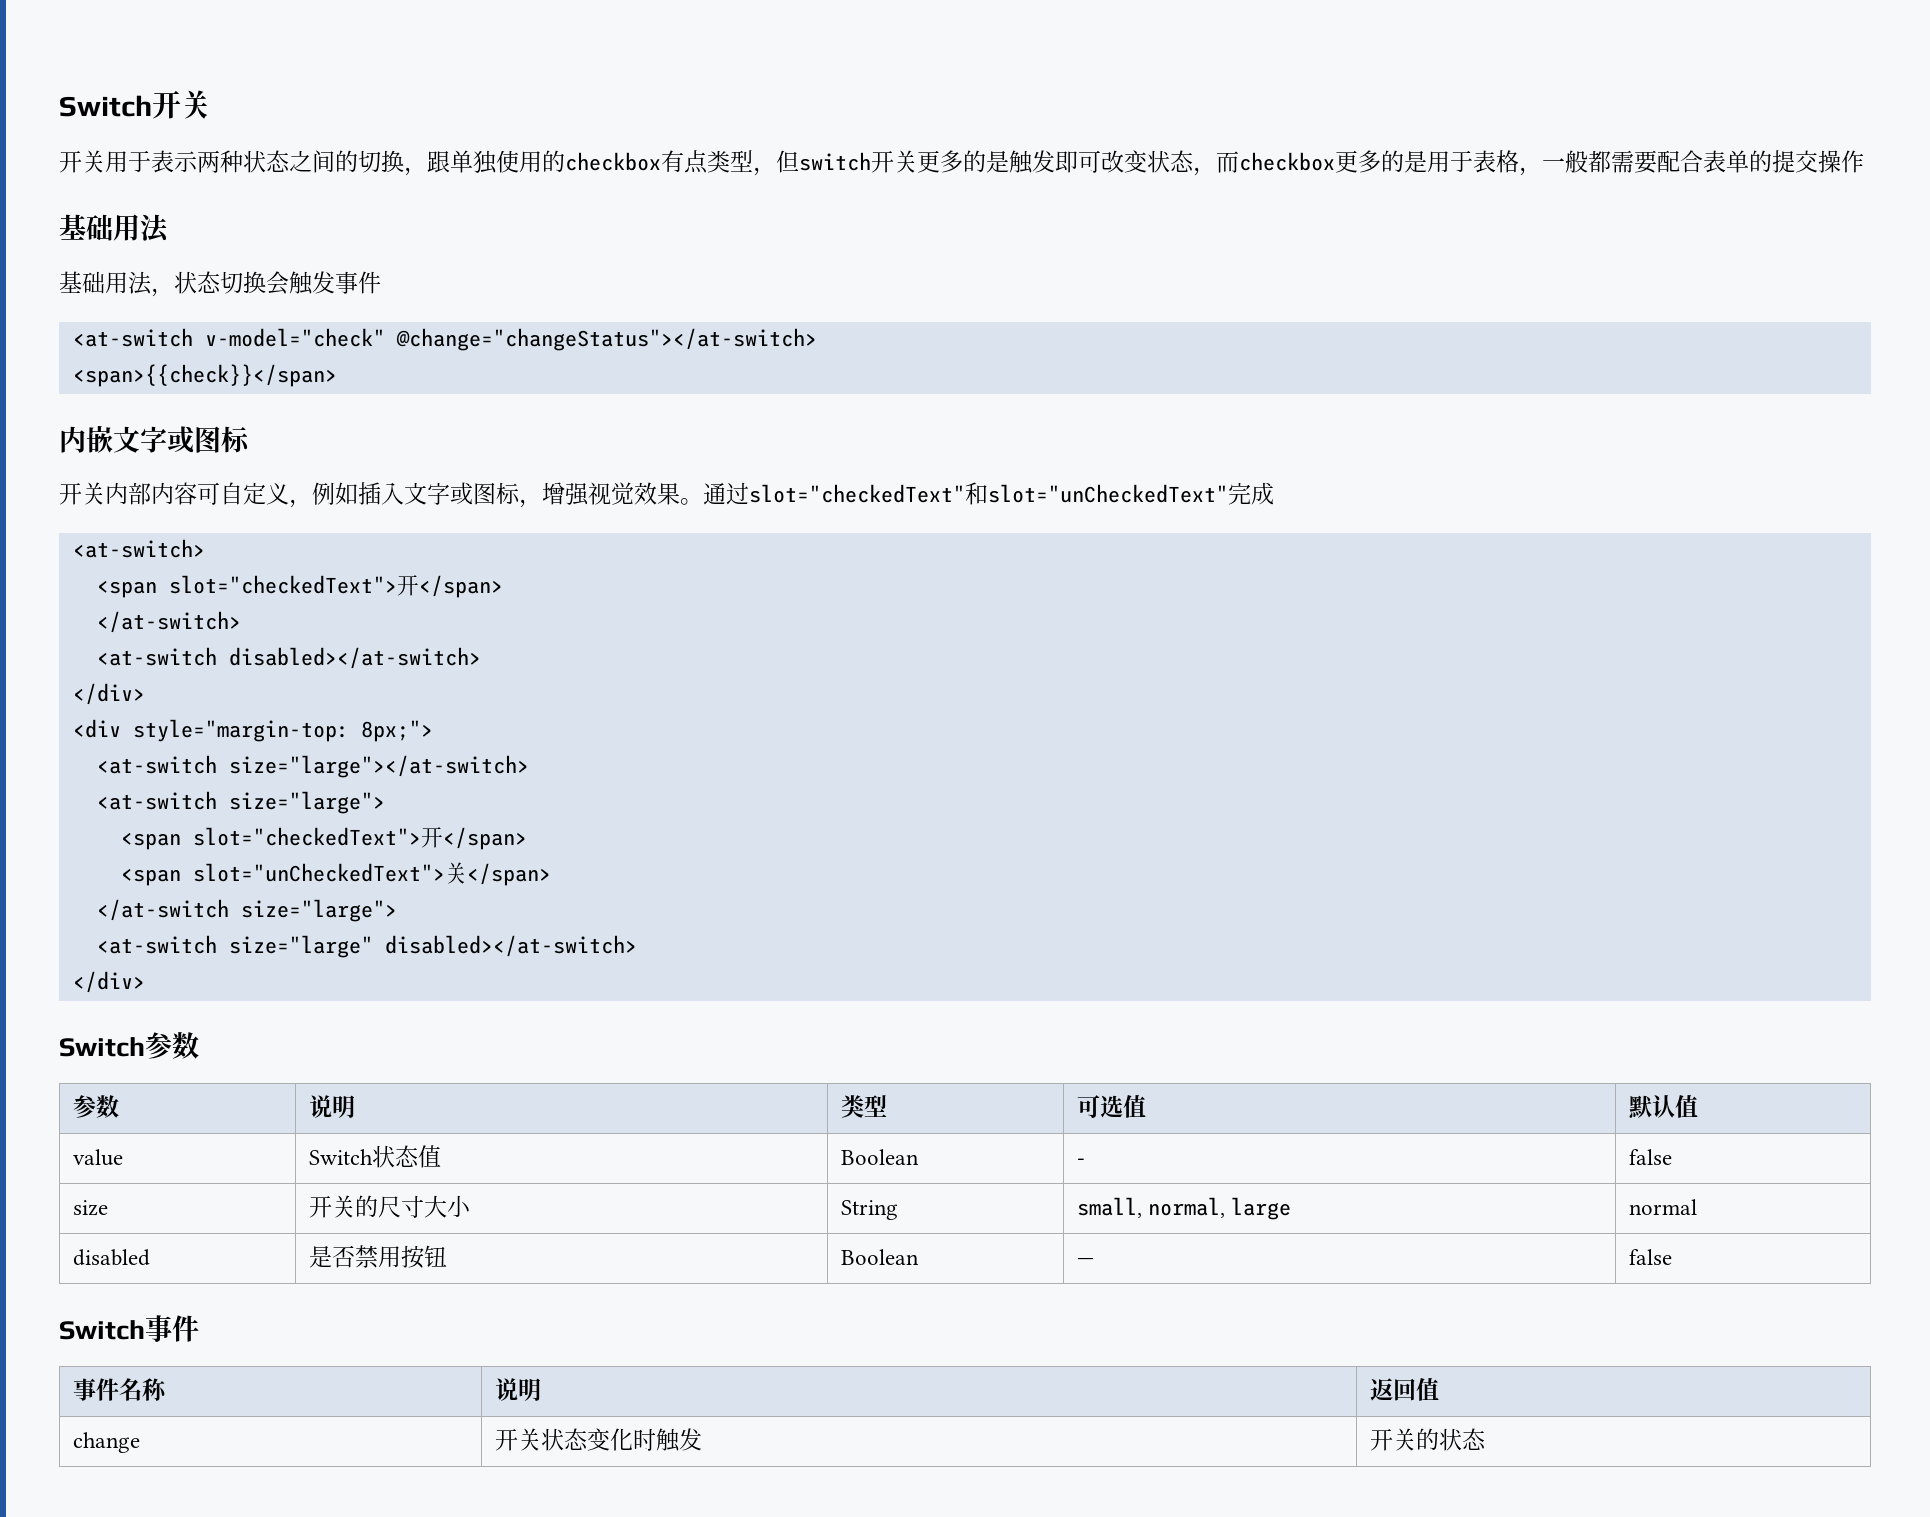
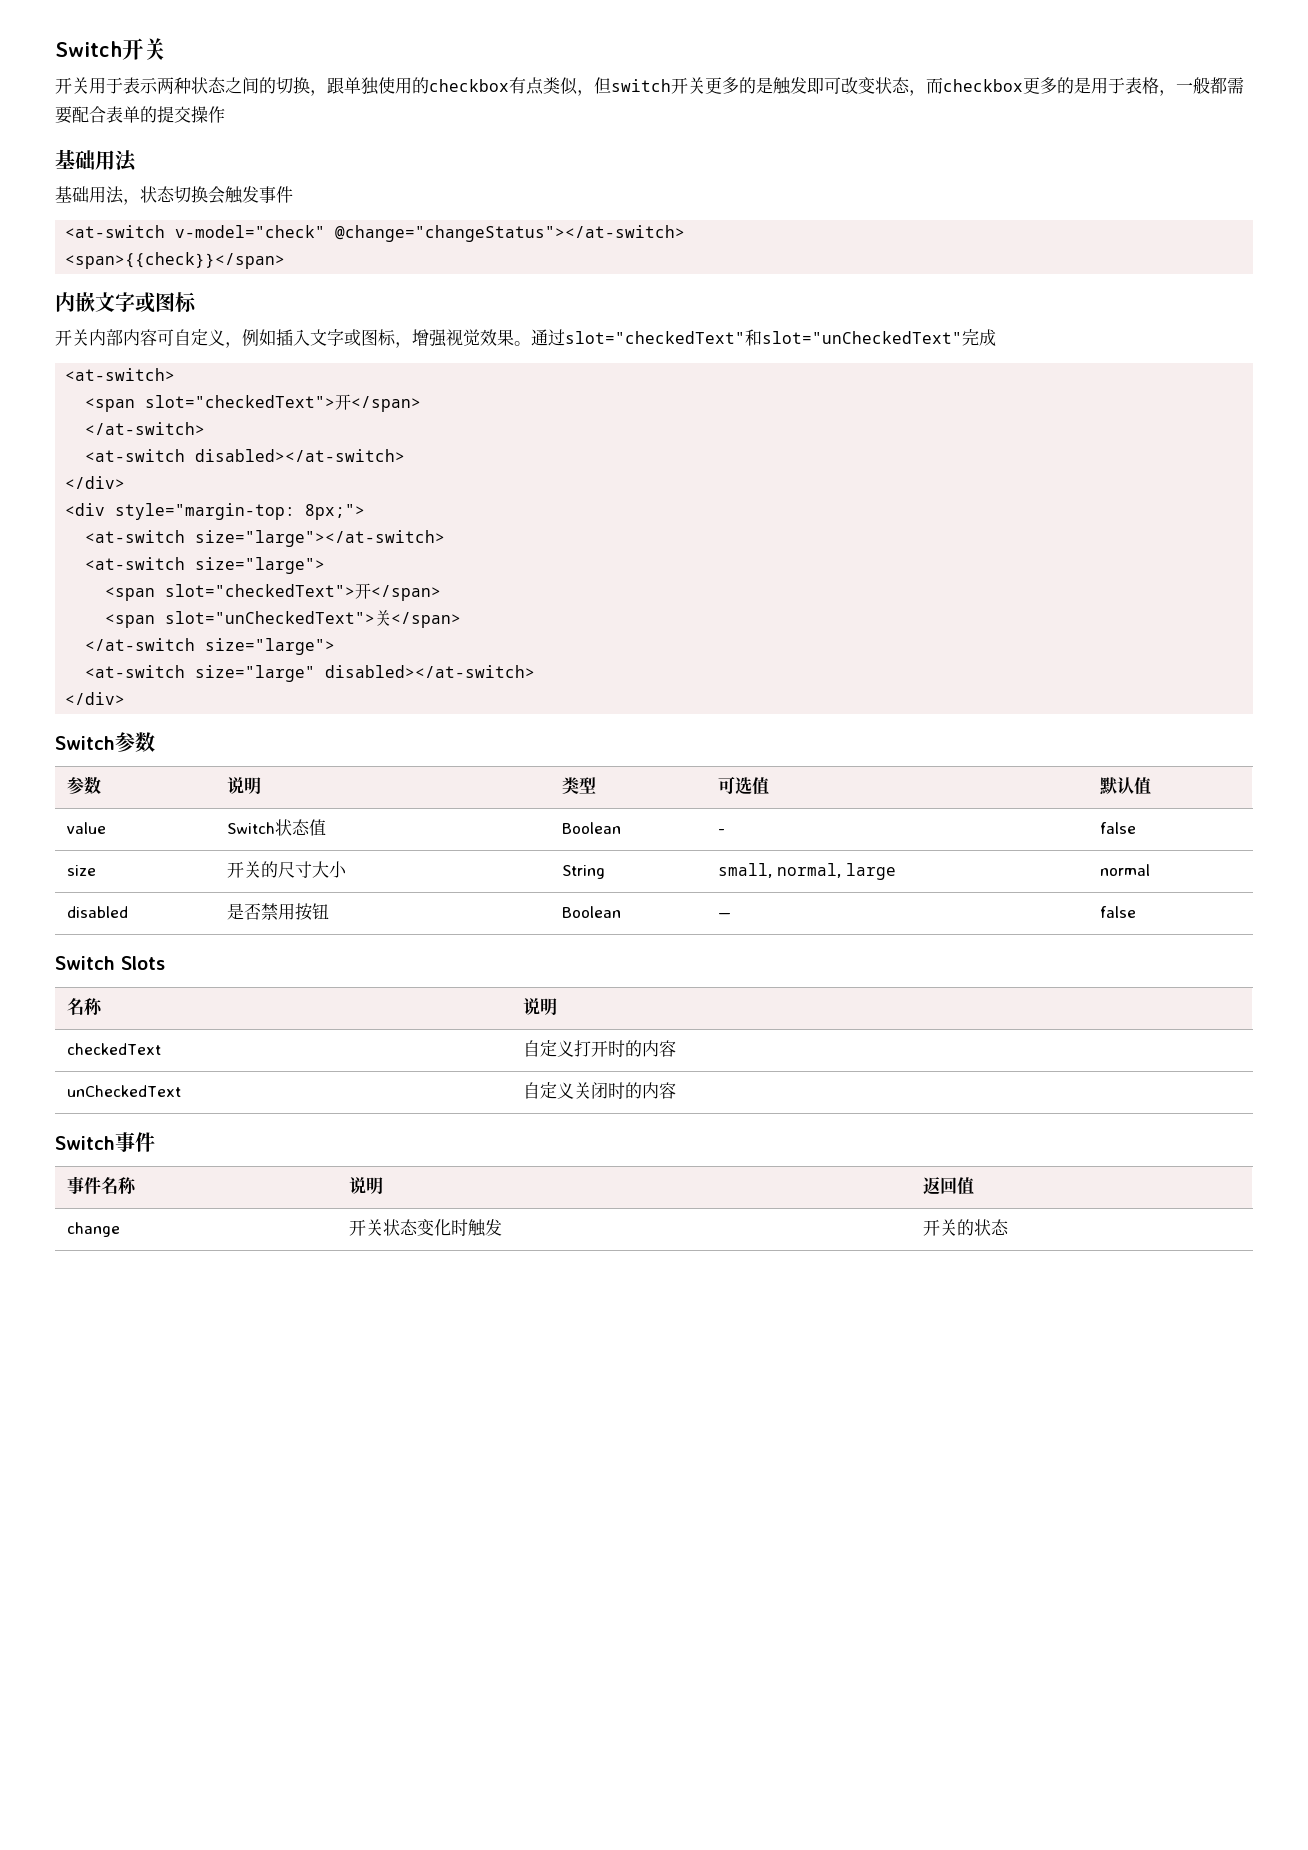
[730,150,753,172] 型 -> [560,77,578,95] 似
(1672, 1257) none -> [55,956,165,970] [66,998,103,1015] [522,998,557,1015] [66,1043,161,1055] [522,1040,676,1057] [66,1085,181,1097] [522,1082,676,1099] // Switch Slots // 名称 | 说明 // checkedText | 自定义打开时的内容 // unCheckedText | 自定义关闭时的内容

